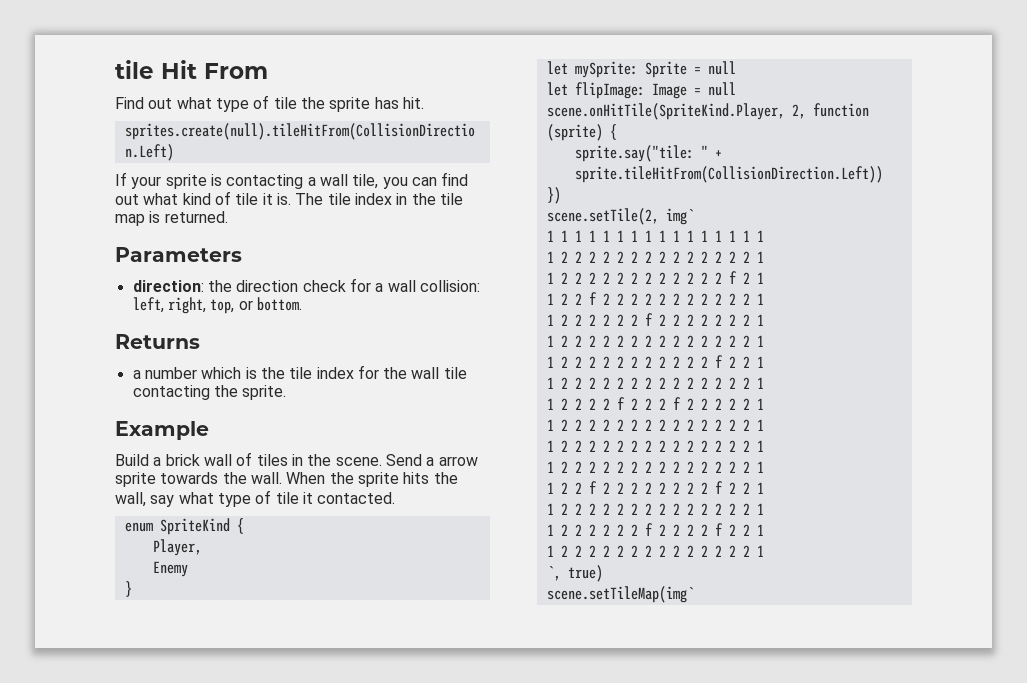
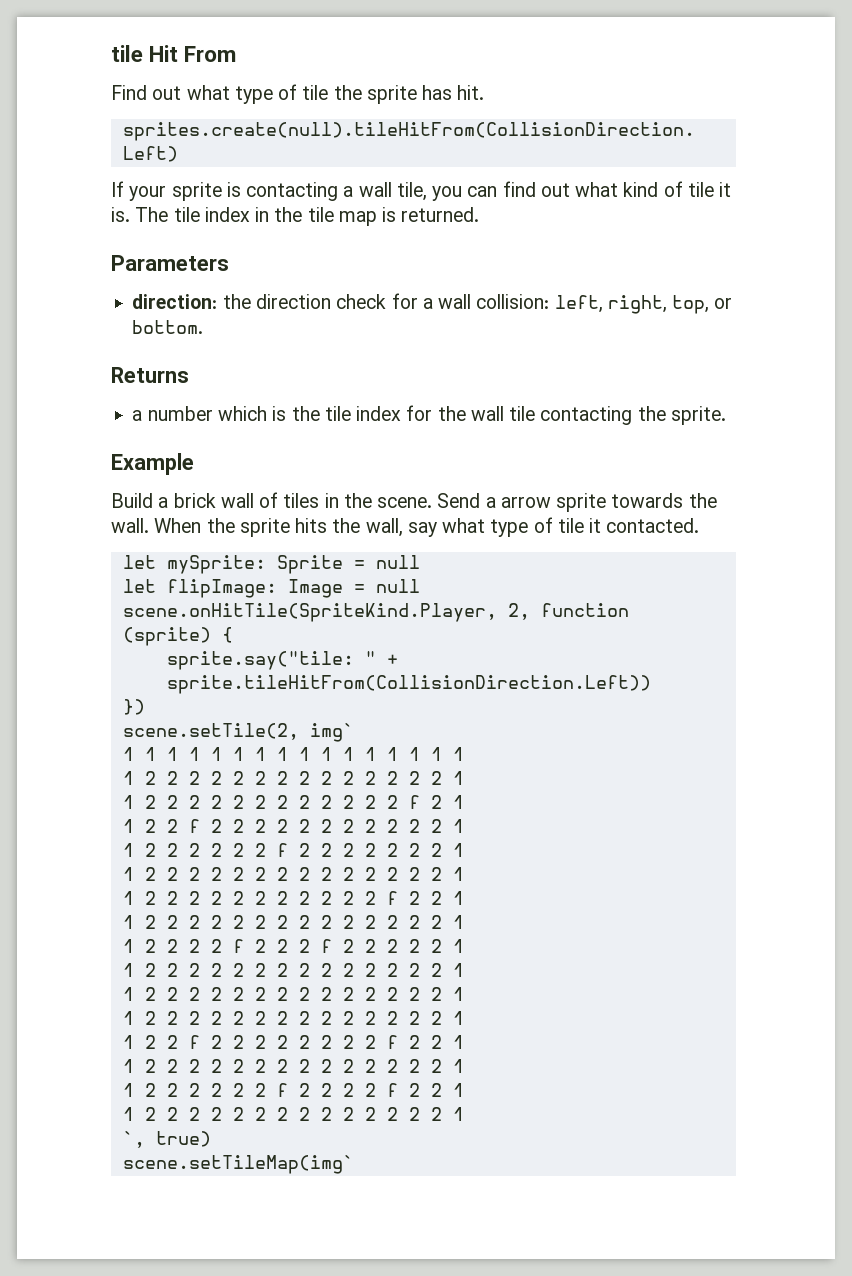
[124,518,244,535] [152,539,202,556] [152,561,188,577] [124,581,132,597] // enum SpriteKind { // Player, // Enemy // } -> (700, 525) none

